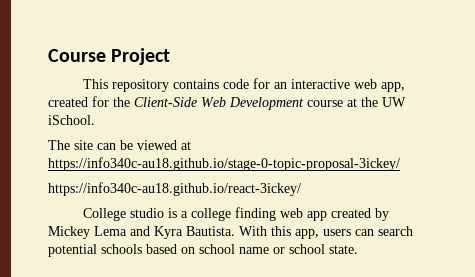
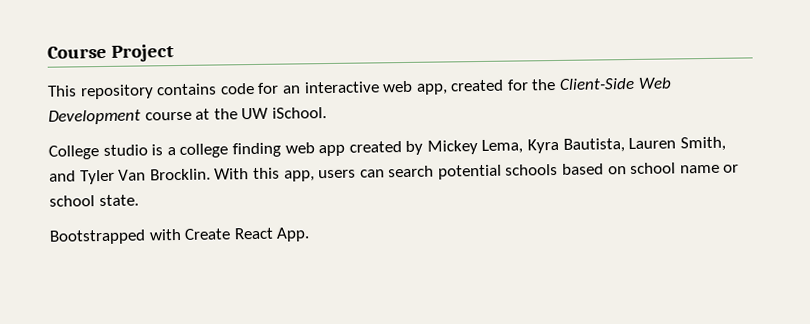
[48,140,191,150] [48,157,400,171] [48,182,301,196] // The site can be viewed at https://info340c-au18.github.io/stage-0-topic-proposal-3ickey/ // https://info340c-au18.github.io/react-3ickey/ -> (327, 113) none
[94,226,235,239] Lema and Kyra Bautista. -> [481,136,726,154] [49,168,211,185] Lema, Kyra Bautista, Lauren Smith, and Tyler Van Brocklin.
(358, 249) none -> [49,227,311,245] // Bootstrapped with Create React App.

